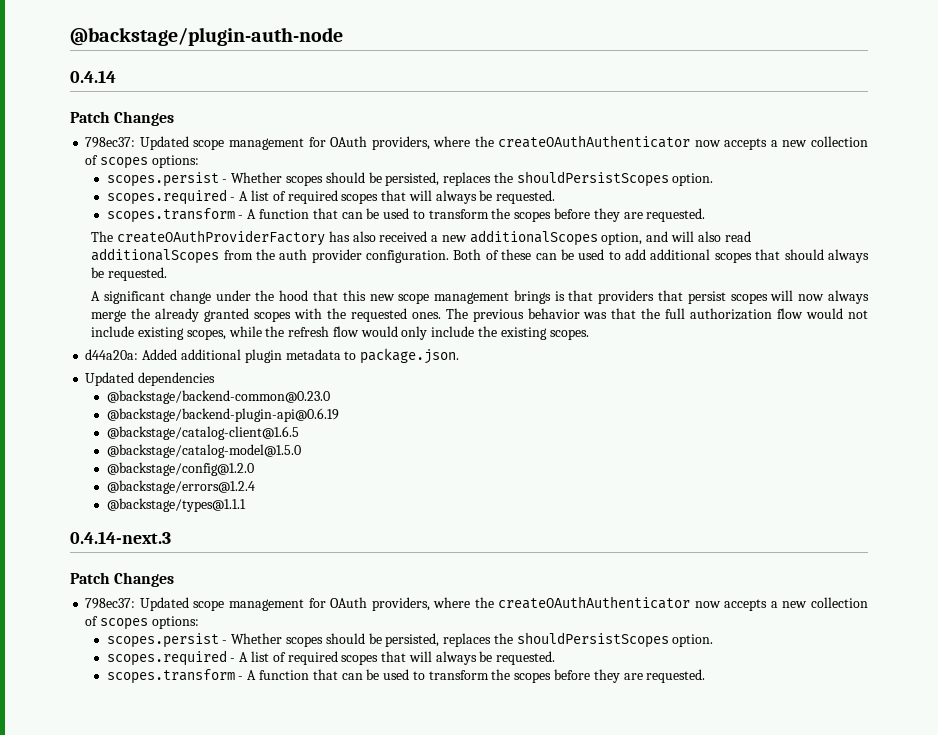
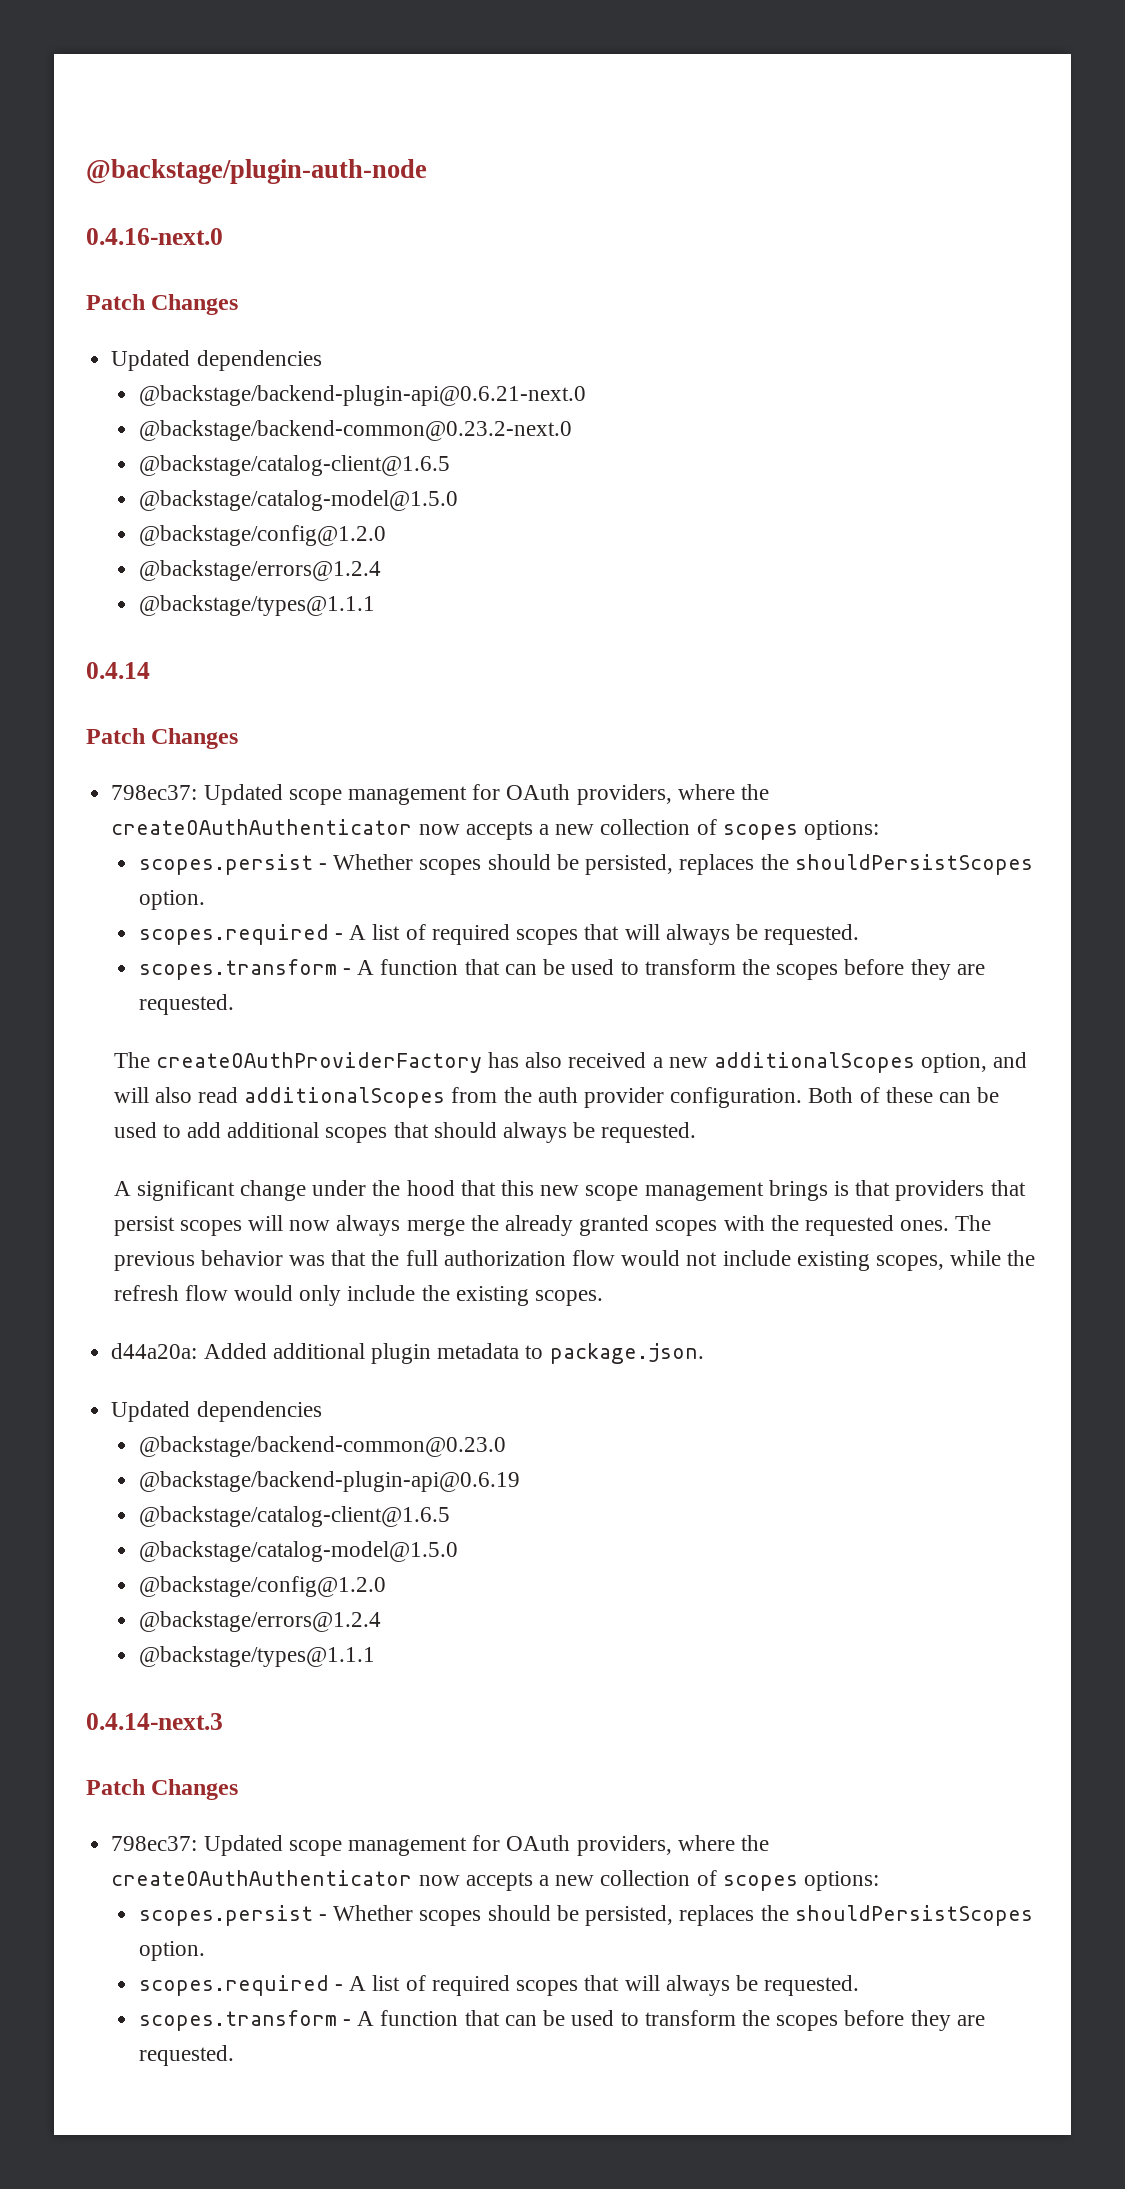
(343, 36) none -> [86,228,223,245] [86,294,239,315] [111,350,322,371] [138,385,586,406] [138,420,572,441] [138,455,450,476] [138,490,458,511] [138,525,386,546] [138,560,381,581] [138,595,375,616] // 0.4.16-next.0 // Patch Changes // Updated dependencies // @backstage/backend-plugin-api@0.6.21-next.0 // @backstage/backend-common@0.23.2-next.0 // @backstage/catalog-client@1.6.5 // @backstage/catalog-model@1.5.0 // @backstage/config@1.2.0 // @backstage/errors@1.2.4 // @backstage/types@1.1.1

